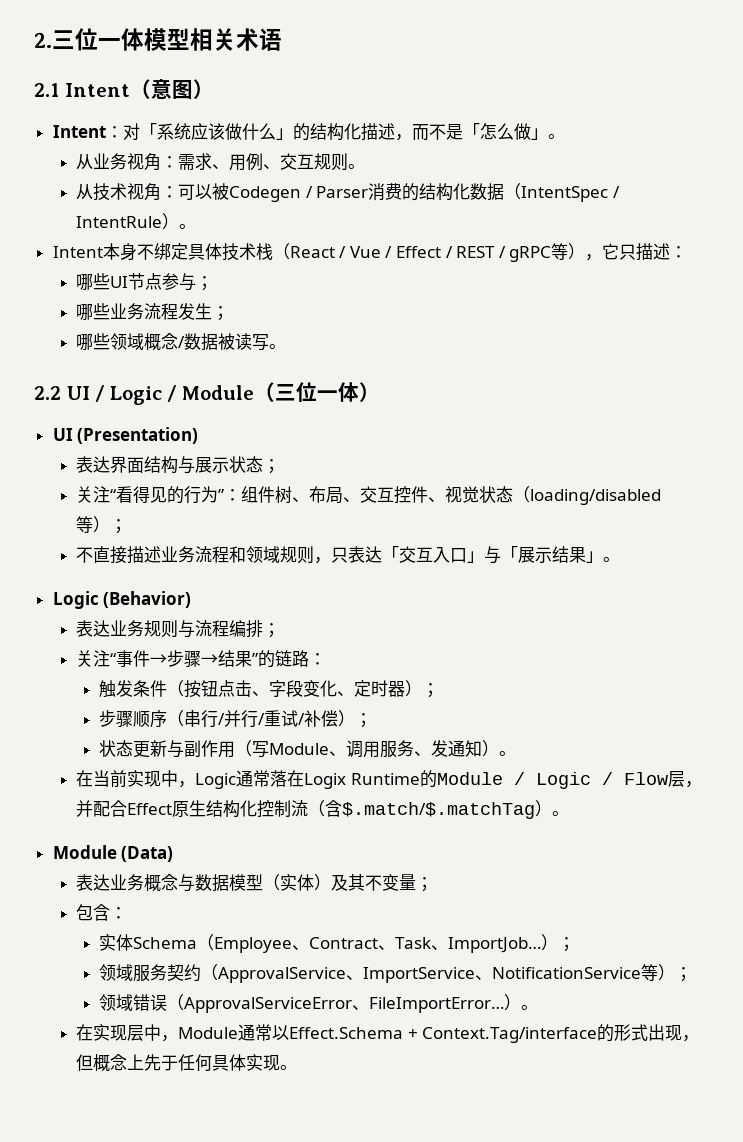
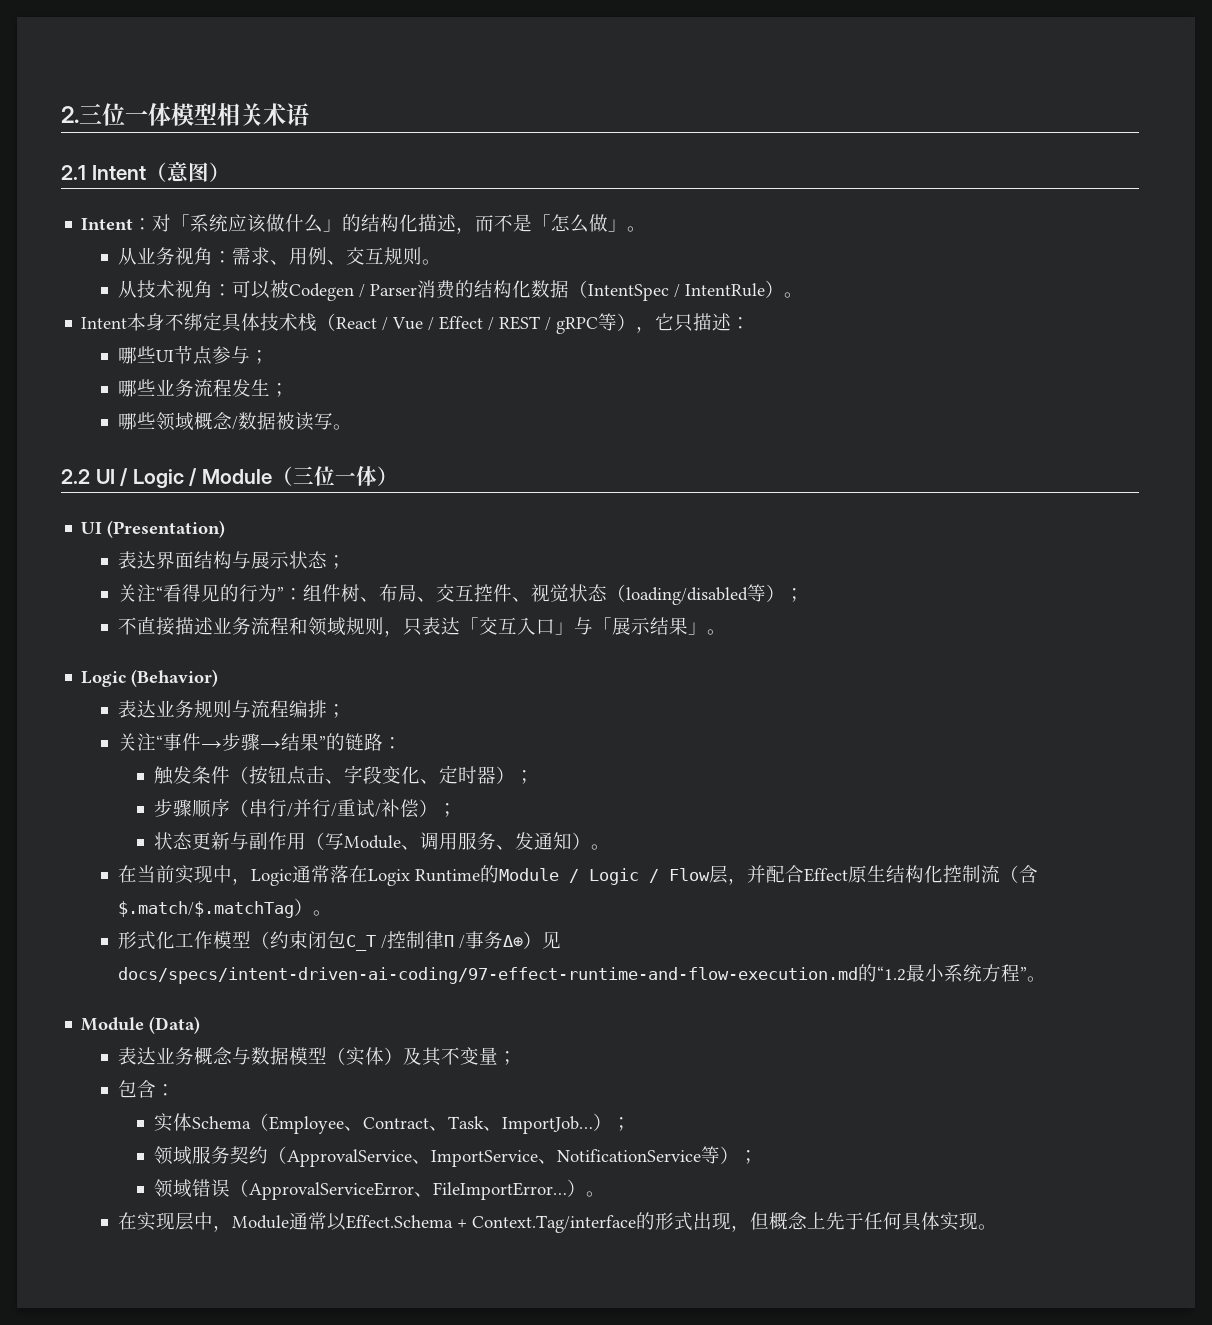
(569, 813) none -> [117,930,561,951] [117,964,1046,984] // 形式化工作模型（约束闭包C_T /控制律Π /事务Δ⊕）见docs/specs/intent-driven-ai-coding/97-effect-runtime-and-flow-execution.md的“1.2最小系统方程”。

